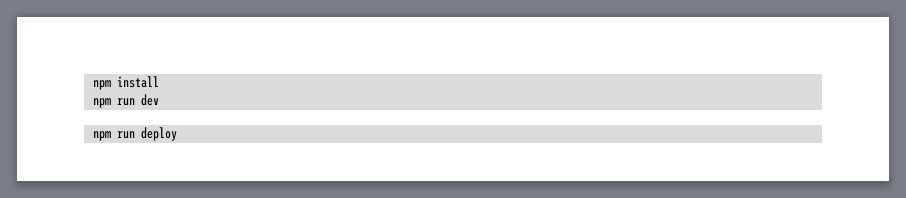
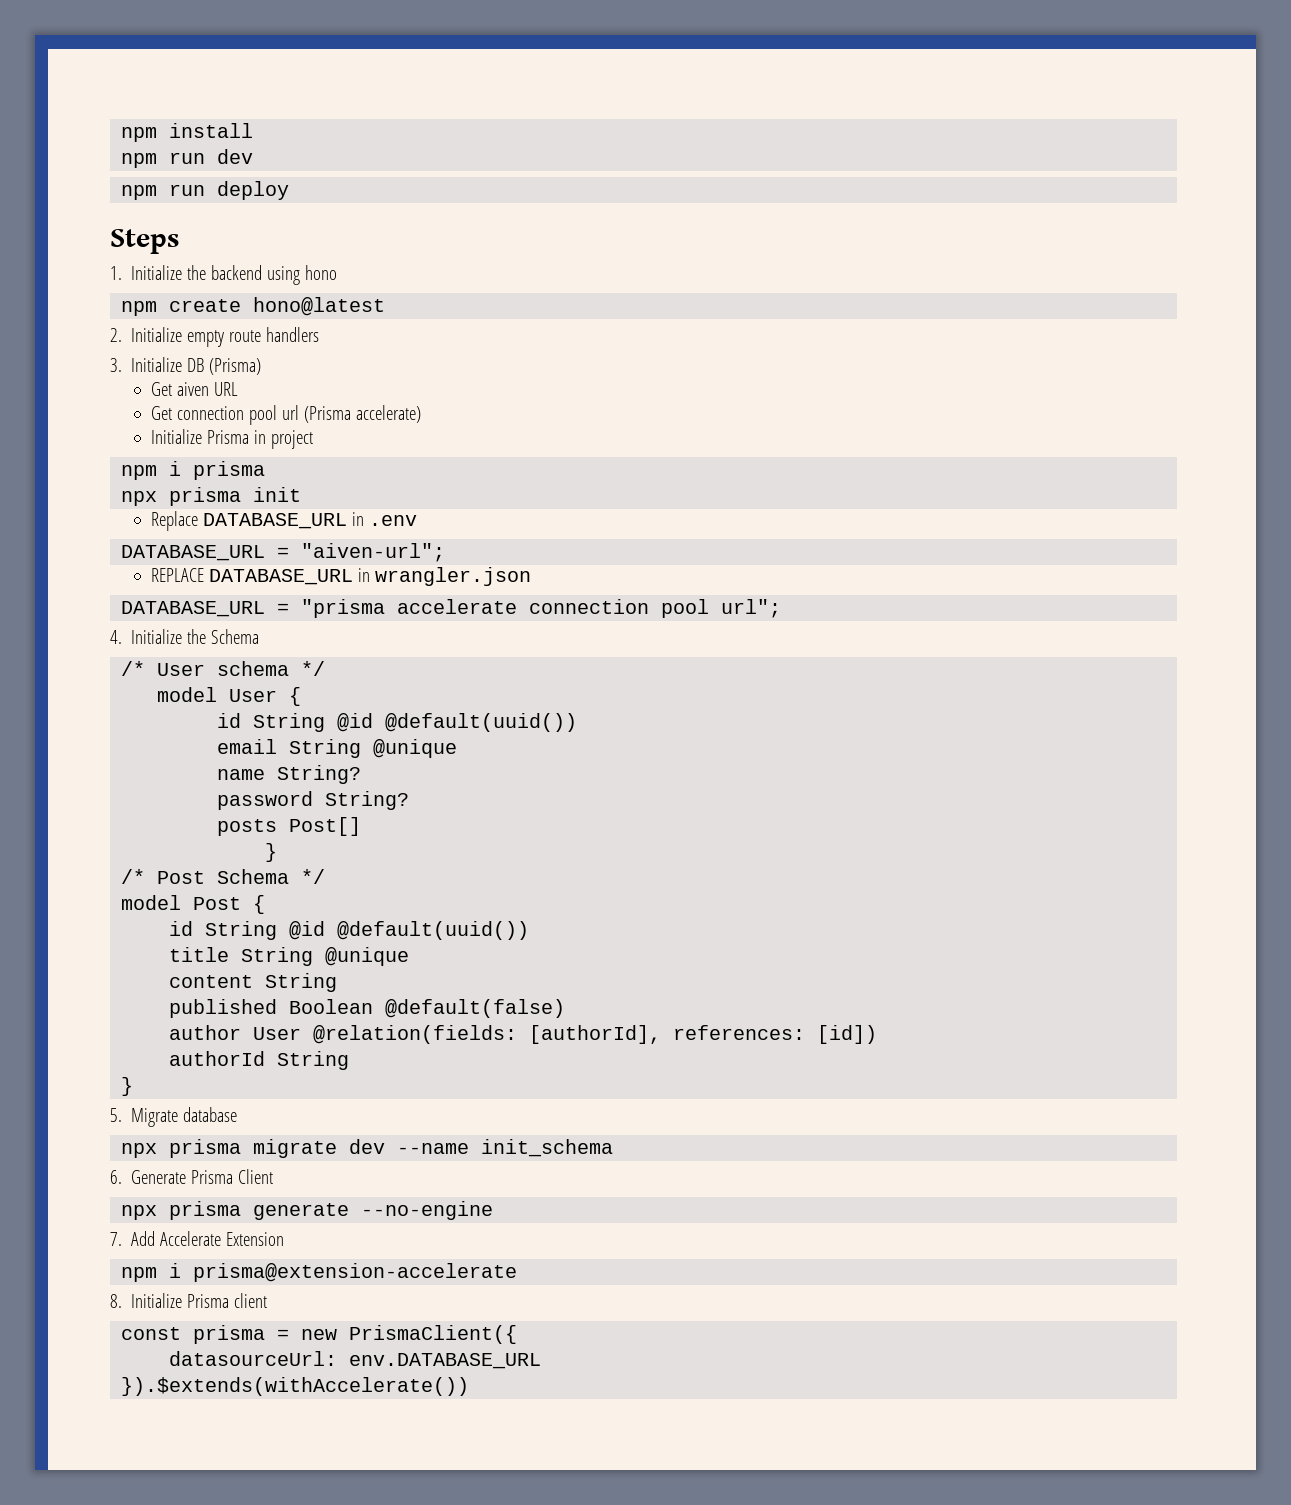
(177, 134) none -> [110,229,179,254] [110,265,338,285] [121,297,386,316] [110,327,320,347] [110,357,262,375] [151,382,239,396] [151,405,422,425] [151,429,314,449] [121,461,266,480] [121,487,302,506] [151,511,418,531] [121,543,446,562] [151,567,532,586] [121,599,782,618] [110,629,260,644] [121,661,326,676] [157,687,302,706] [217,713,578,732] [217,739,458,758] [217,765,362,784] [217,791,410,810] [217,817,362,836] [265,843,278,862] [121,869,326,884] [121,895,266,914] [169,921,530,940] [169,947,410,966] [169,973,338,992] [169,999,566,1018] [169,1025,878,1044] [169,1051,350,1070] [121,1077,134,1096] [110,1107,238,1127] [121,1139,614,1158] [110,1169,274,1184] [121,1201,494,1220] [110,1231,285,1246] [121,1263,518,1282] [110,1293,268,1308] [121,1325,518,1344] [169,1351,542,1369] [121,1377,470,1396] // Steps // 1. Initialize the backend using hono // npm create hono@latest // 2. Initialize empty route handlers // 3. Initialize DB (Prisma) // Get aiven URL // Get connection pool url (Prisma accelerate) // Initialize Prisma in project // npm i prisma // npx prisma init // Replace DATABASE_URL in .env // DATABASE_URL = "aiven-url"; // REPLACE DATABASE_URL in wrangler.json // DATABASE_URL = "prisma accelerate connection pool url"; // 4. Initialize the Schema // /* User schema */ // model User { // id String @id @default(uuid()) // email String @unique // name String? // password String? // posts Post[] // } // /* Post Schema */ // model Post { // id String @id @default(uuid()) // title String @unique // content String // published Boolean @default(false) // author User @relation(fields: [authorId], references: [id]) // authorId String // } // 5. Migrate database // npx prisma migrate dev --name init_schema // 6. Generate Prisma Client // npx prisma generate --no-engine // 7. Add Accelerate Extension // npm i prisma@extension-accelerate // 8. Initialize Prisma client // const prisma = new PrismaClient({ // datasourceUrl: env.DATABASE_URL // }).$extends(withAccelerate())

